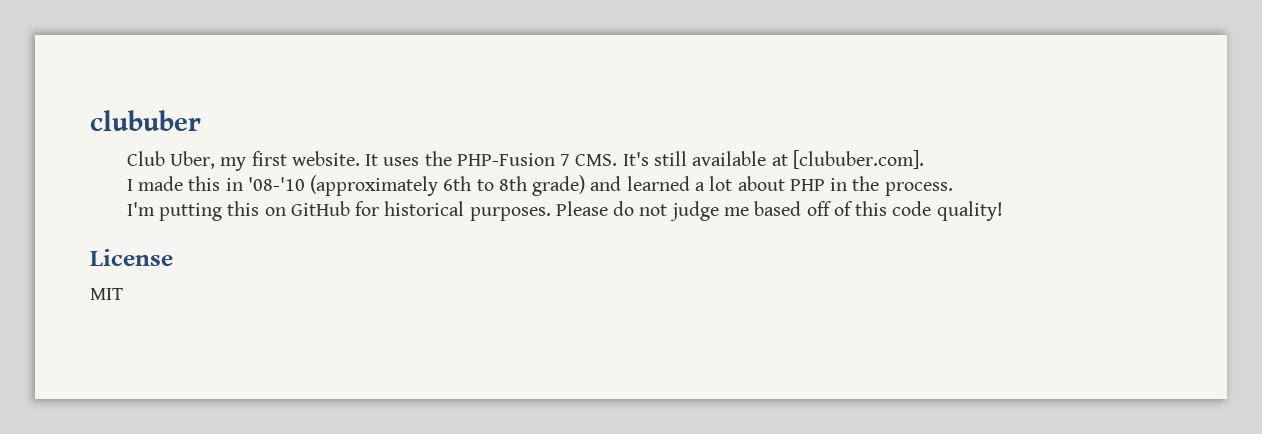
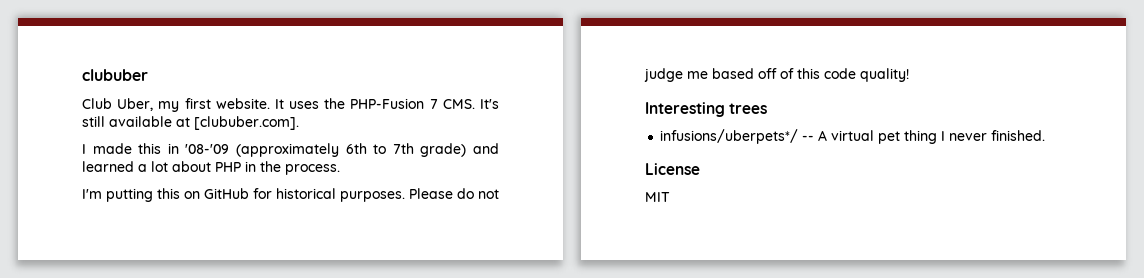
[247,177,305,191] '08-'10 -> [185,144,230,154] '08-'09
[498,176,527,191] 8th -> [392,143,414,154] 7th
(1003, 211) none -> [645,102,768,117] [660,129,1046,144] // Interesting trees // infusions/uberpets*/ -- A virtual pet thing I never finished.

